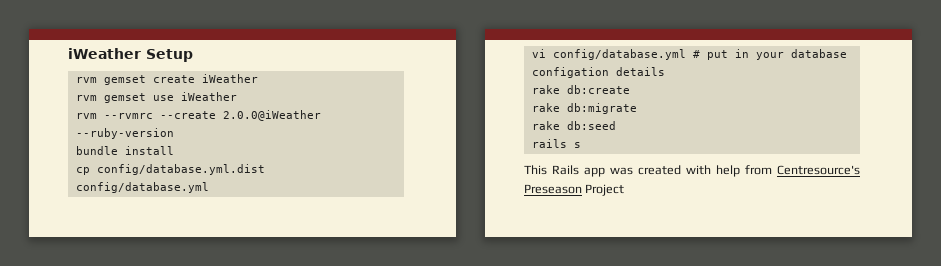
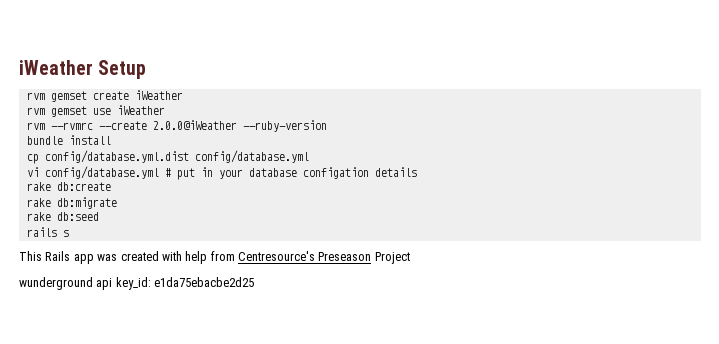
(625, 190) none -> [19,277,255,290] // wunderground api key_id: e1da75ebacbe2d25

